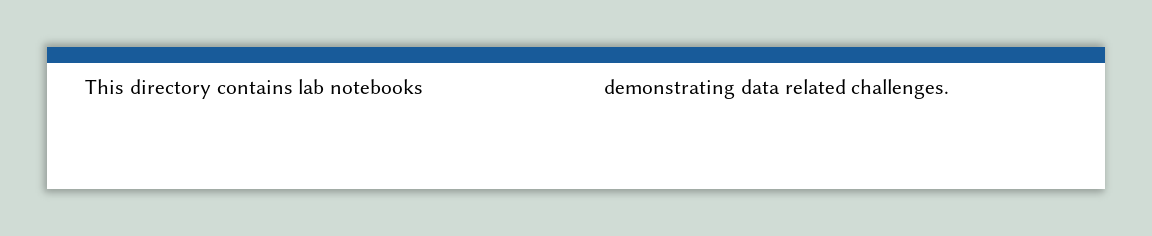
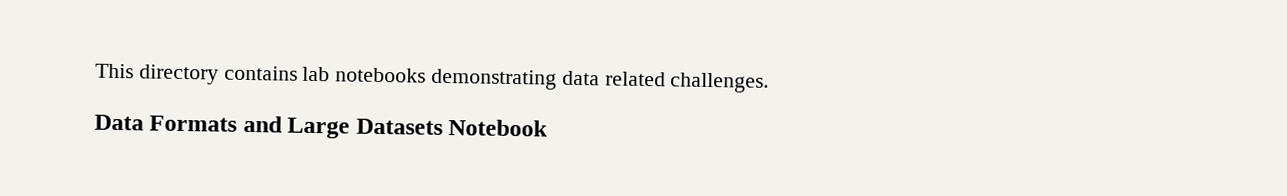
(950, 89) none -> [94,114,549,139] // Data Formats and Large Datasets Notebook

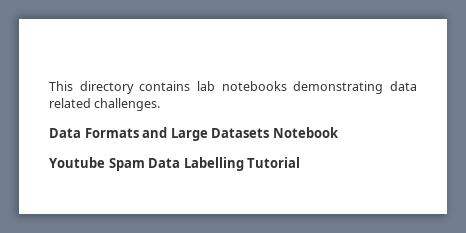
(549, 128) none -> [49,157,301,171] // Youtube Spam Data Labelling Tutorial

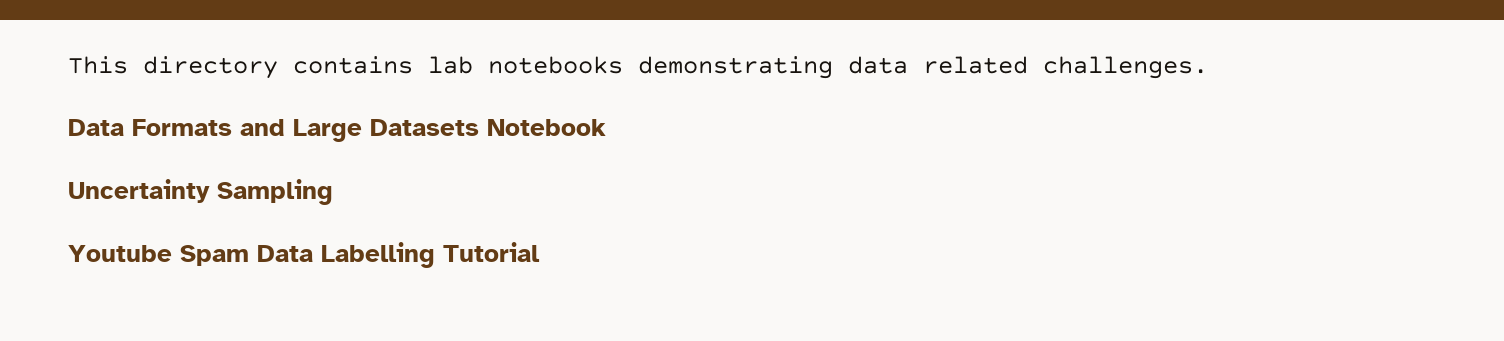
(339, 132) none -> [68,179,333,205] // Uncertainty Sampling

